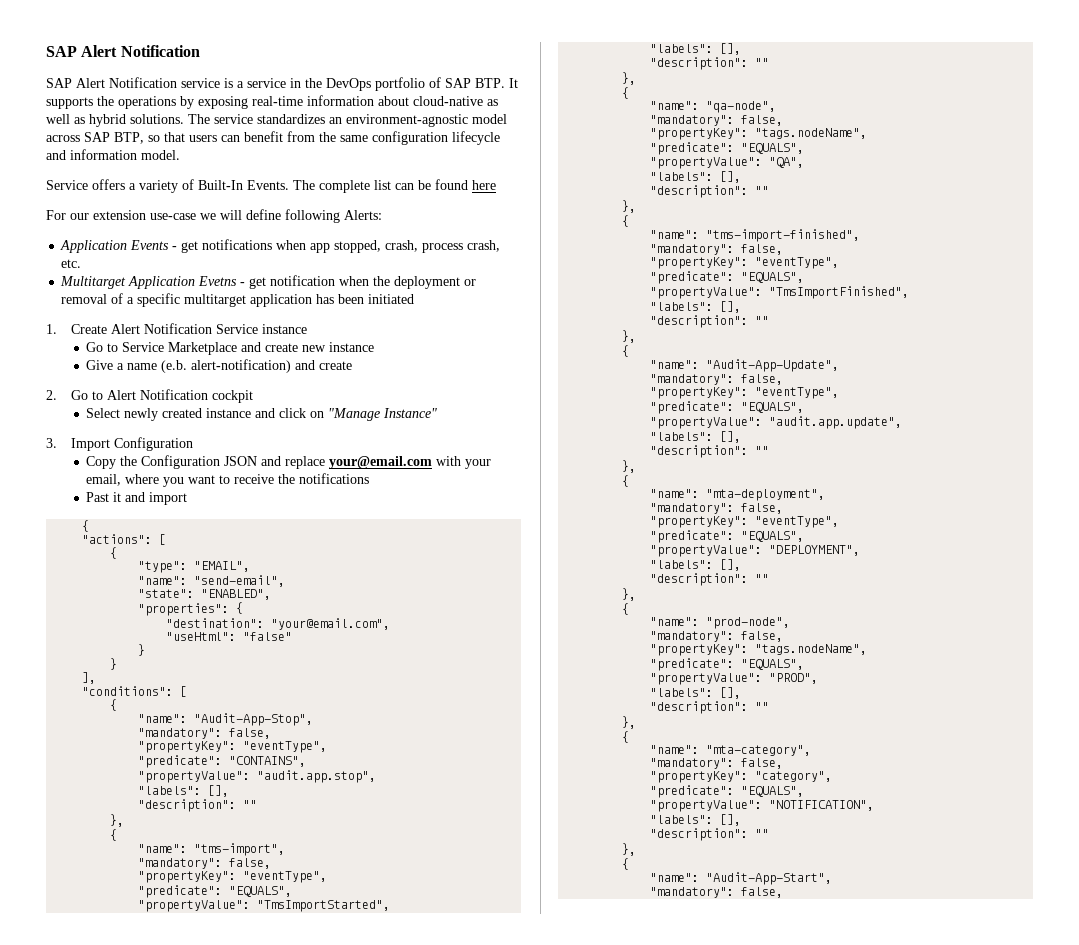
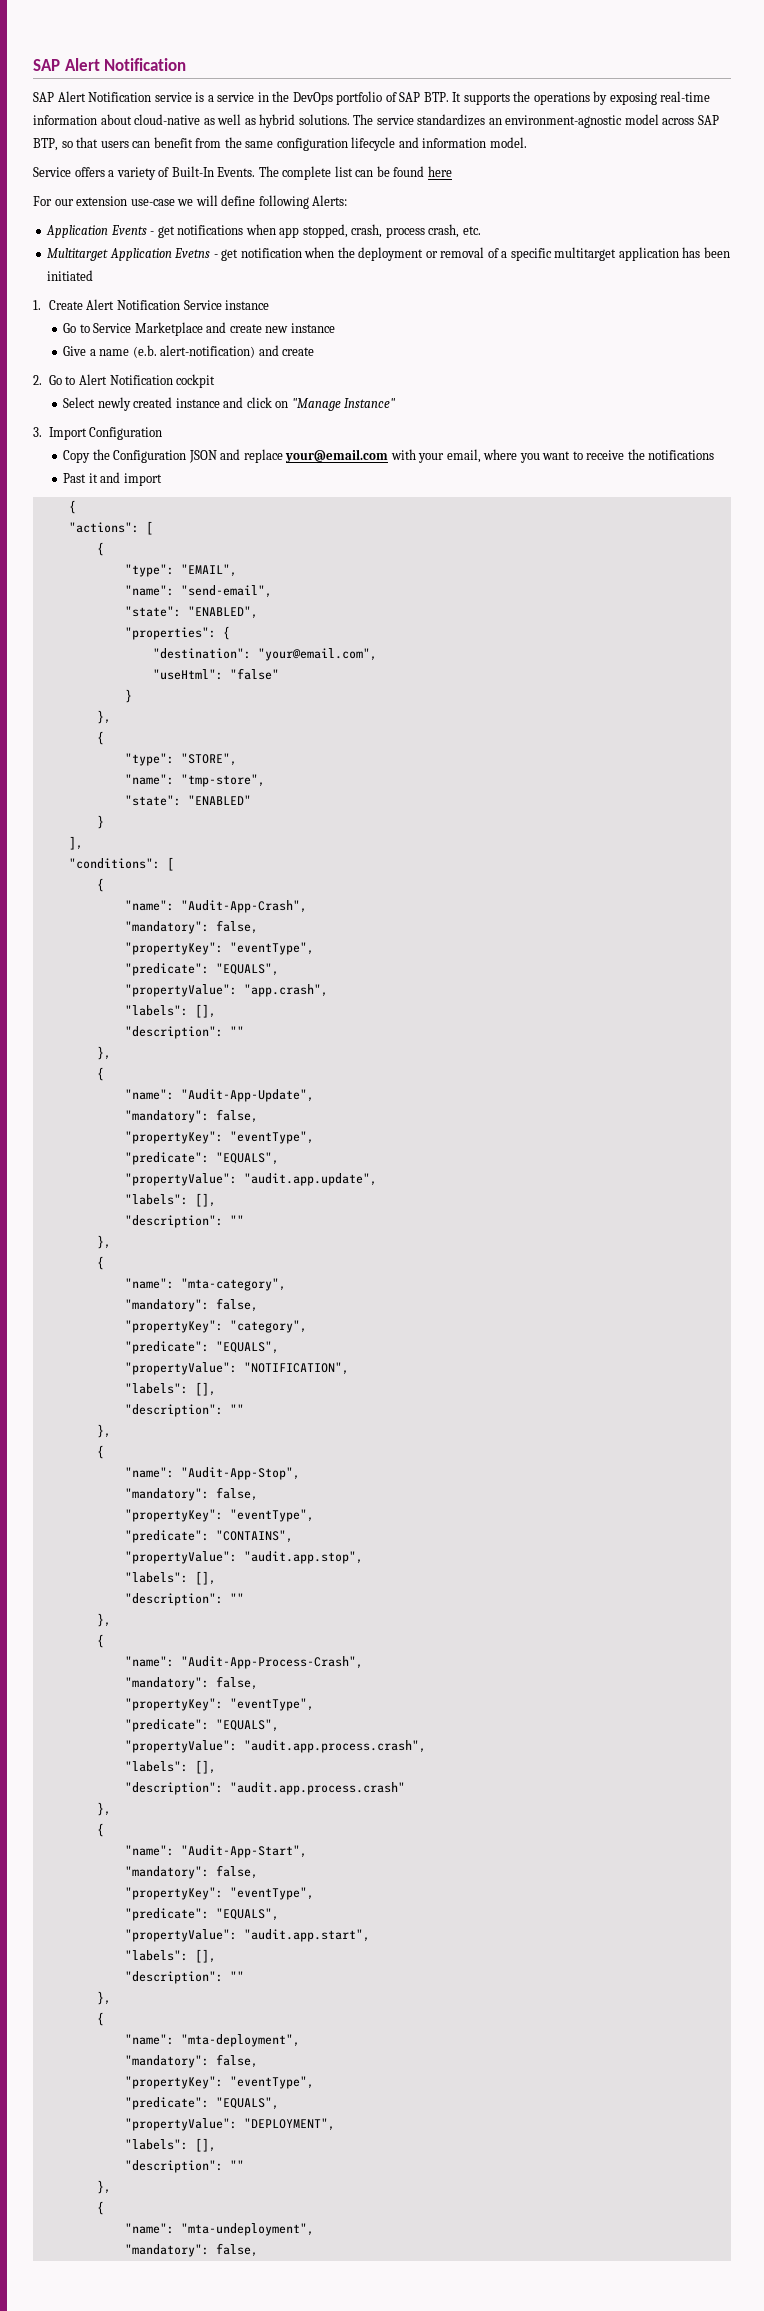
(146, 650) none -> [96,710,111,724] [96,731,104,745] [124,753,237,766] [124,774,265,787] [124,795,251,806] // }, // { // "type": "STORE", // "name": "tmp-store", // "state": "ENABLED"
[194,713,314,726] [138,728,272,739] [138,741,328,753] [138,755,307,768] [138,770,377,783] [138,785,230,797] [138,799,258,812] [110,814,125,827] [110,829,118,841] [138,843,286,856] [138,858,272,869] [138,871,328,883] [138,885,293,898] [138,900,391,912] [650,43,742,55] [650,57,770,70] [622,72,637,85] [622,87,630,99] [650,101,777,113] [650,115,784,126] [650,128,868,140] [650,142,805,155] [650,157,805,169] [650,171,742,183] [650,185,770,198] [622,200,637,213] [622,215,630,227] [650,229,861,242] [650,244,784,255] [650,257,840,269] [650,271,805,284] [650,286,910,299] "Audit-App-Stop", // "mandatory": false, // "propertyKey": "eventType", // "predicate": "CONTAINS", // "propertyValue": "audit.app.stop", // "labels": [], // "description": "" // }, // { // "name": "tms-import", // "mandatory": false, // "propertyKey": "eventType", // "predicate": "EQUALS", // "propertyValue": "TmsImportStarted", // "labels": [], // "description": "" // }, // { // "name": "qa-node", // "mandatory": false, // "propertyKey": "tags.nodeName", // "predicate": "EQUALS", // "propertyValue": "QA", // "labels": [], // "description": "" // }, // { // "name": "tms-import-finished", // "mandatory": false, // "propertyKey": "eventType", // "predicate": "EQUALS", // "propertyValue": "TmsImportFinished", -> [180,900,307,913] [124,920,258,934] [124,942,314,955] [124,963,279,976] [124,984,328,997] "Audit-App-Crash", // "mandatory": false, // "propertyKey": "eventType", // "predicate": "EQUALS", // "propertyValue": "app.crash",
(630, 481) none -> [124,1278,286,1291] [124,1298,258,1312] [124,1320,307,1333] [124,1341,279,1354] [124,1362,349,1375] [124,1382,216,1396] [124,1404,244,1417] [96,1424,111,1438] [96,1445,104,1459] [124,1467,300,1480] [124,1487,258,1501] [124,1509,314,1522] [124,1530,293,1543] [124,1551,363,1564] [124,1571,216,1585] [124,1593,244,1606] [96,1613,111,1627] [96,1634,104,1648] [124,1656,363,1669] [124,1676,258,1690] [124,1698,314,1711] [124,1719,279,1732] [124,1740,426,1753] [124,1760,216,1774] [124,1782,405,1795] [96,1802,111,1816] [96,1823,104,1837] [124,1845,307,1858] [124,1865,258,1879] [124,1887,314,1900] [124,1908,279,1921] [124,1929,370,1942] [124,1949,216,1963] [124,1971,244,1984] [96,1991,111,2005] [96,2012,104,2026] // "name": "mta-category", // "mandatory": false, // "propertyKey": "category", // "predicate": "EQUALS", // "propertyValue": "NOTIFICATION", // "labels": [], // "description": "" // }, // { // "name": "Audit-App-Stop", // "mandatory": false, // "propertyKey": "eventType", // "predicate": "CONTAINS", // "propertyValue": "audit.app.stop", // "labels": [], // "description": "" // }, // { // "name": "Audit-App-Process-Crash", // "mandatory": false, // "propertyKey": "eventType", // "predicate": "EQUALS", // "propertyValue": "audit.app.process.crash", // "labels": [], // "description": "audit.app.process.crash" // }, // { // "name": "Audit-App-Start", // "mandatory": false, // "propertyKey": "eventType", // "predicate": "EQUALS", // "propertyValue": "audit.app.start", // "labels": [], // "description": "" // }, // {
[706,617,791,629] [650,631,784,642] [650,644,868,656] [650,658,805,671] [650,673,819,685] [650,687,742,699] [650,701,770,714] [622,716,637,729] [622,731,630,743] [650,745,812,756] [650,758,784,769] [650,771,833,783] [650,785,805,798] [650,800,875,812] [650,814,742,826] [650,828,770,841] [622,843,637,856] [622,858,630,870] [650,872,833,885] [650,887,784,898] "prod-node", // "mandatory": false, // "propertyKey": "tags.nodeName", // "predicate": "EQUALS", // "propertyValue": "PROD", // "labels": [], // "description": "" // }, // { // "name": "mta-category", // "mandatory": false, // "propertyKey": "category", // "predicate": "EQUALS", // "propertyValue": "NOTIFICATION", // "labels": [], // "description": "" // }, // { // "name": "Audit-App-Start", // "mandatory": false, -> [180,2223,314,2236] [124,2243,258,2257] "mta-undeployment", // "mandatory": false,

